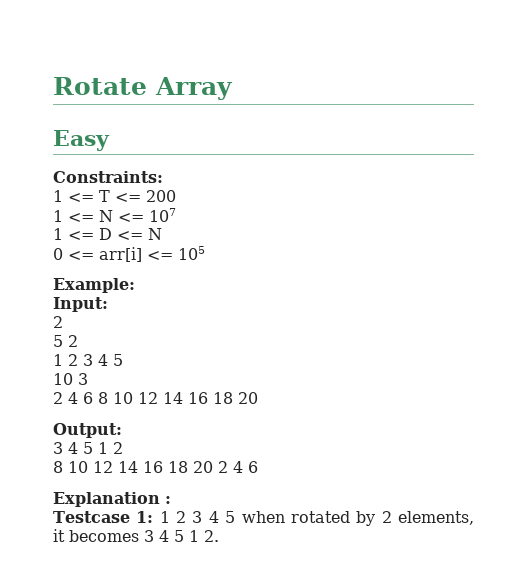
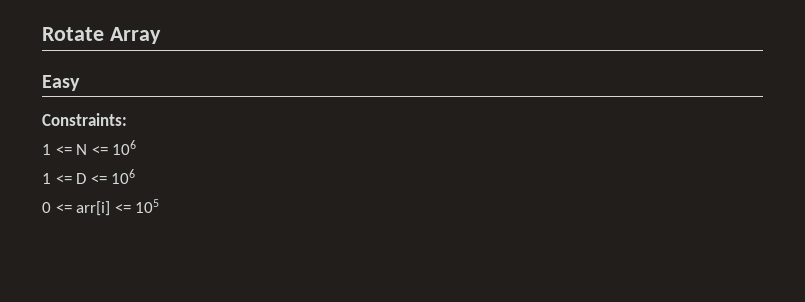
[53,190,176,202] // 1 <= T <= 200 -> (127, 119) none
[149,208,176,222] 107 -> [112,140,137,155] 106
[148,228,162,240] N -> [111,169,136,184] 106
[53,278,135,293] [53,297,108,312] [53,316,63,328] [53,335,78,347] [53,354,123,366] [53,373,88,385] [53,392,258,404] [53,423,122,438] [53,442,123,454] [53,461,258,473] [53,492,171,507] [53,511,474,526] [53,529,219,542] // Example: // Input: // 2 // 5 2 // 1 2 3 4 5 // 10 3 // 2 4 6 8 10 12 14 16 18 20 // Output: // 3 4 5 1 2 // 8 10 12 14 16 18 20 2 4 6 // Explanation : // Testcase 1: 1 2 3 4 5 when rotated by 2 elements, it becomes 3 4 5 1 2. -> (160, 206) none

